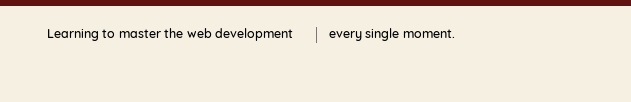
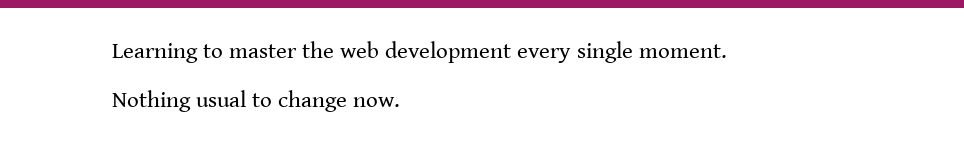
(455, 33) none -> [112,90,401,112] // Nothing usual to change now.

